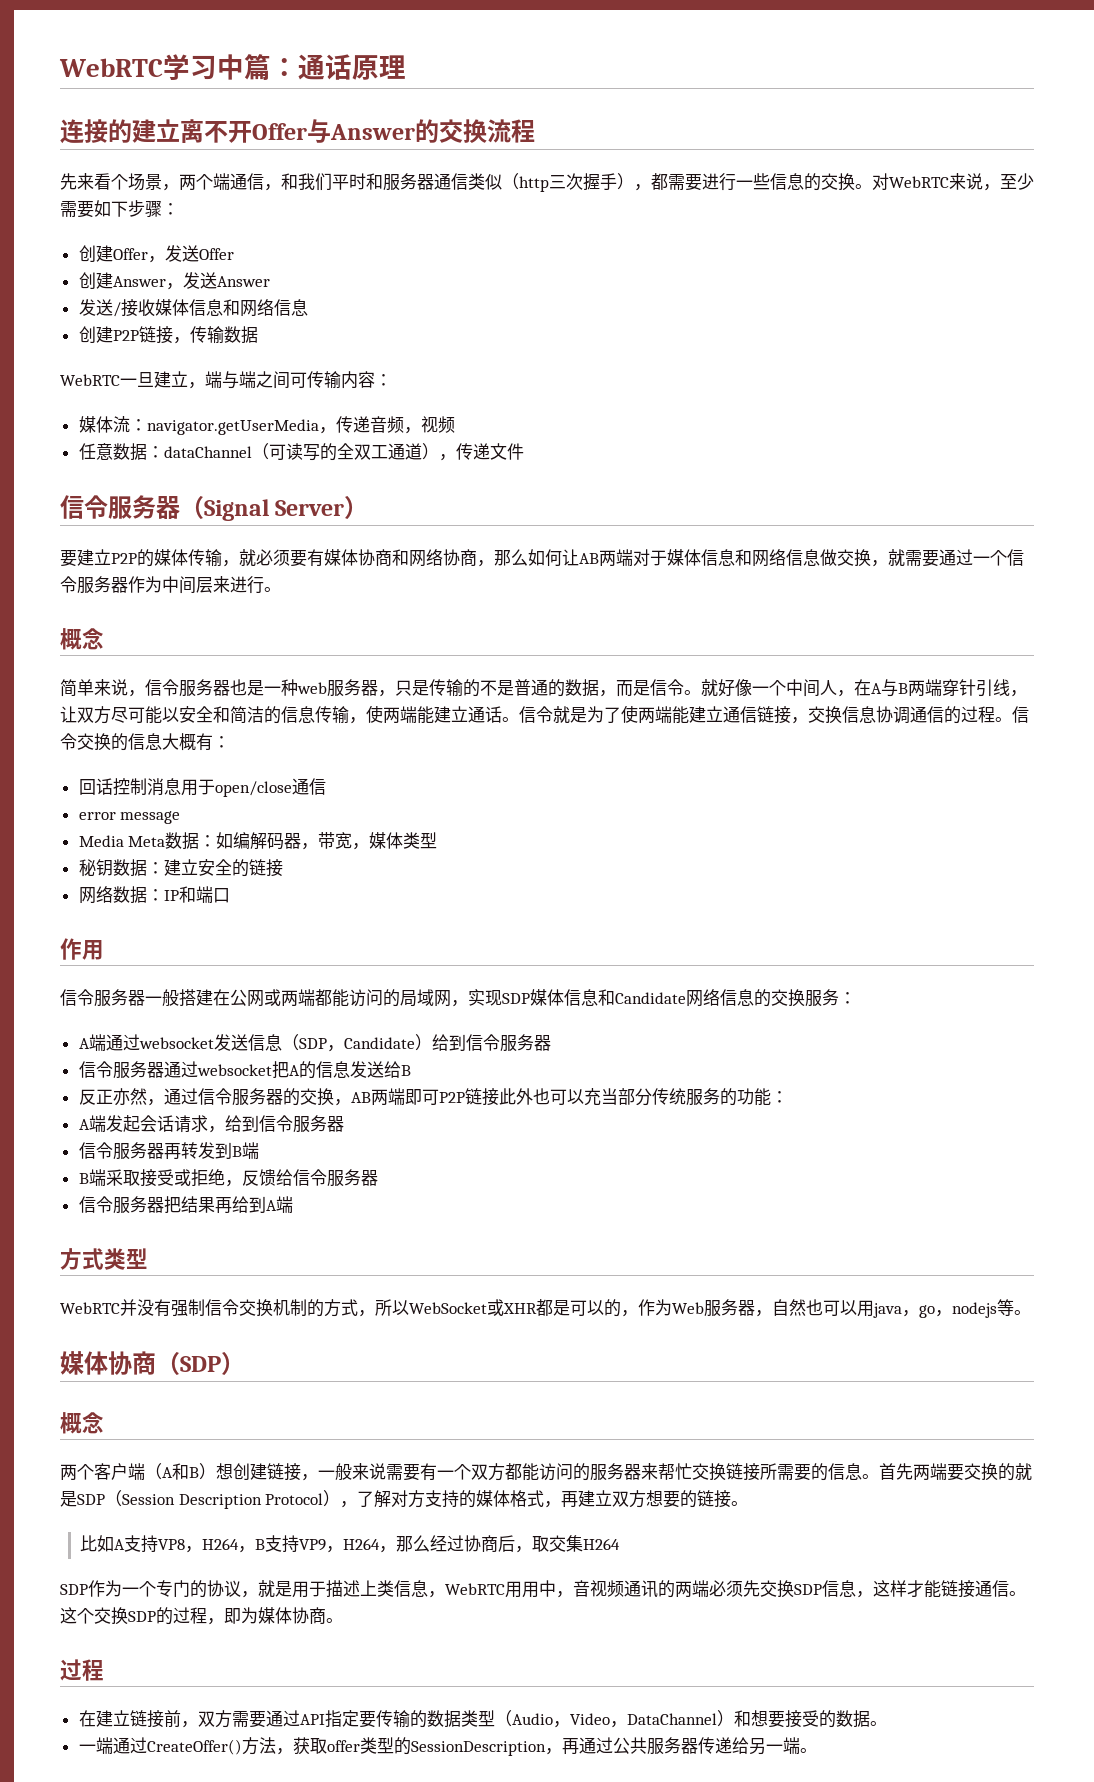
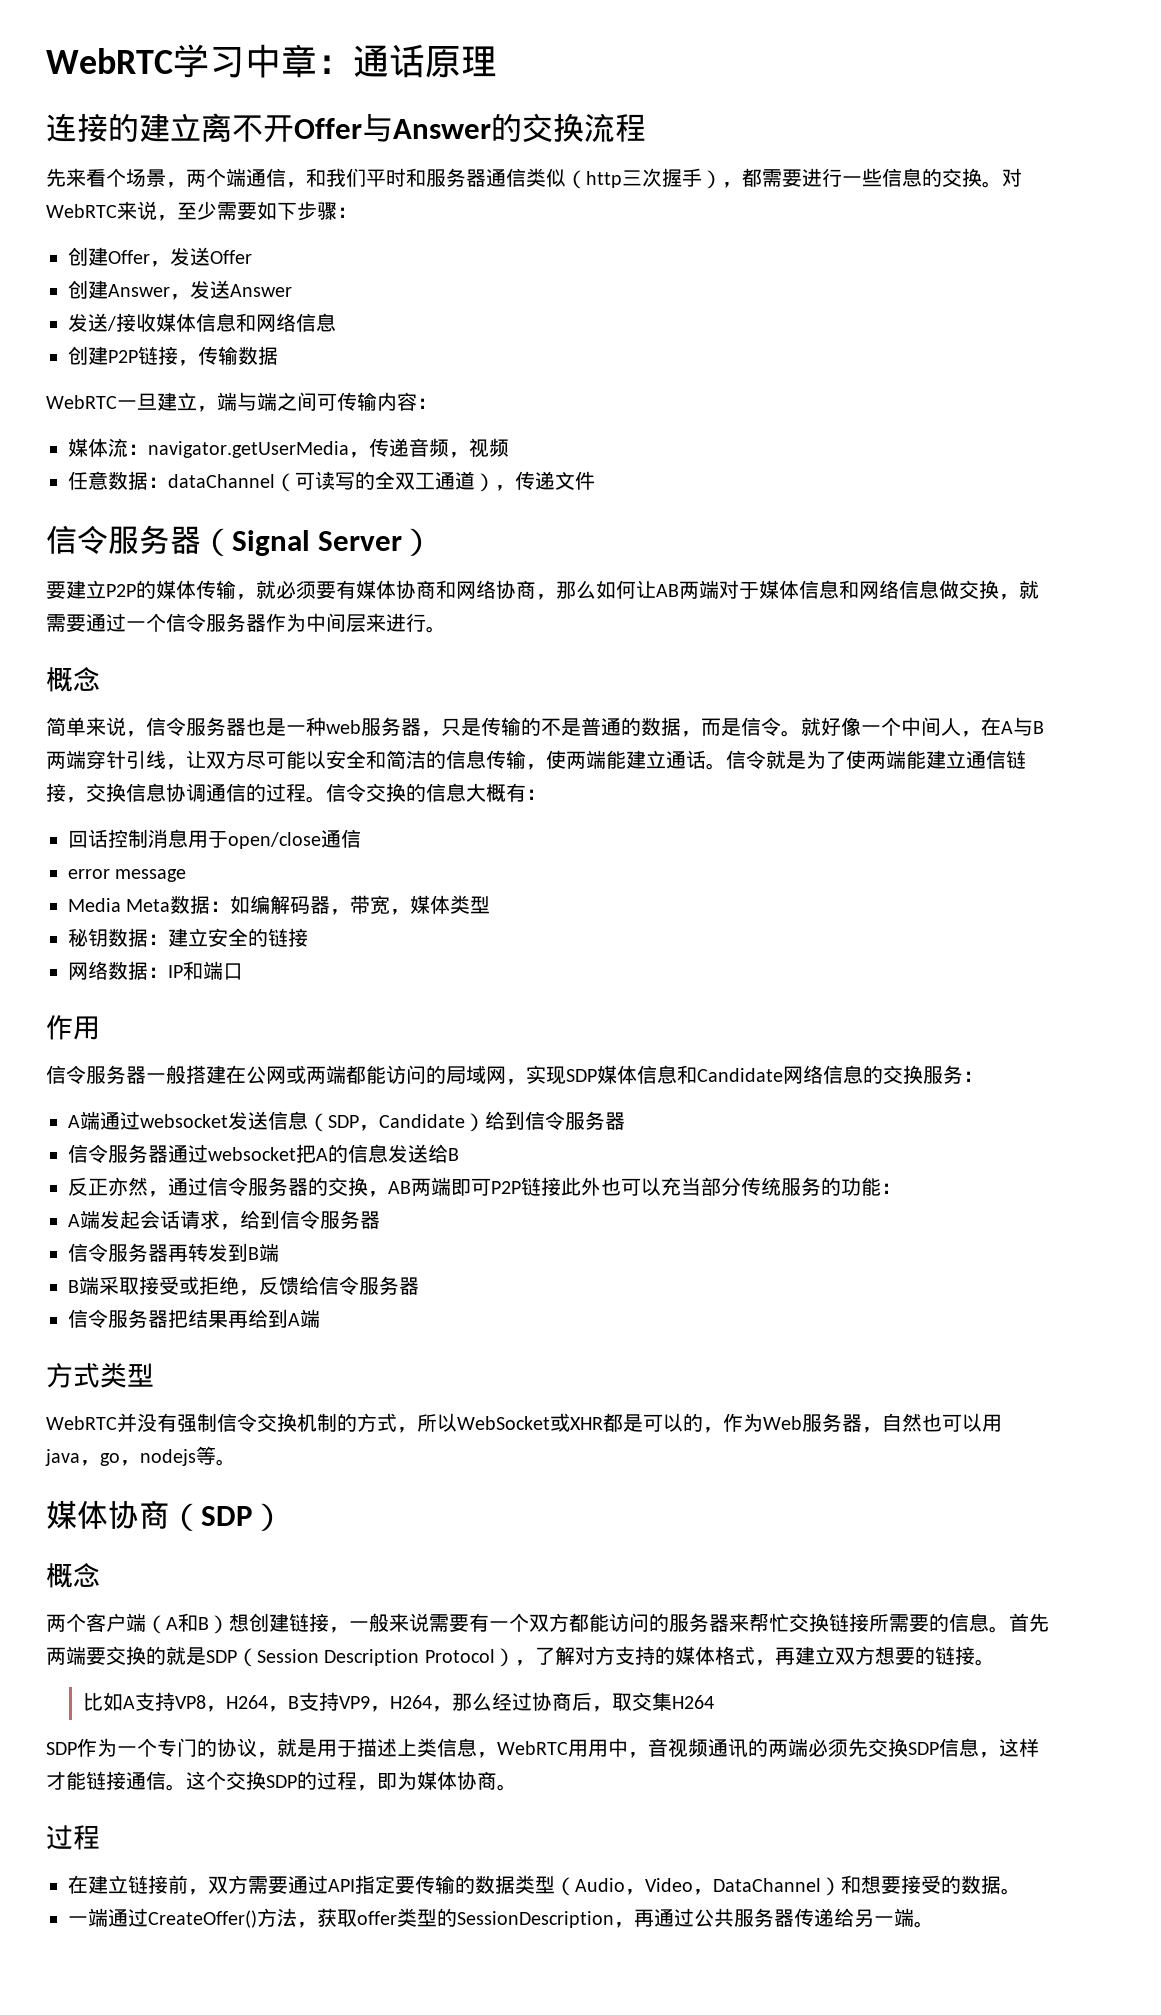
[244,54,271,80] 篇 -> [281,44,317,78] 章

